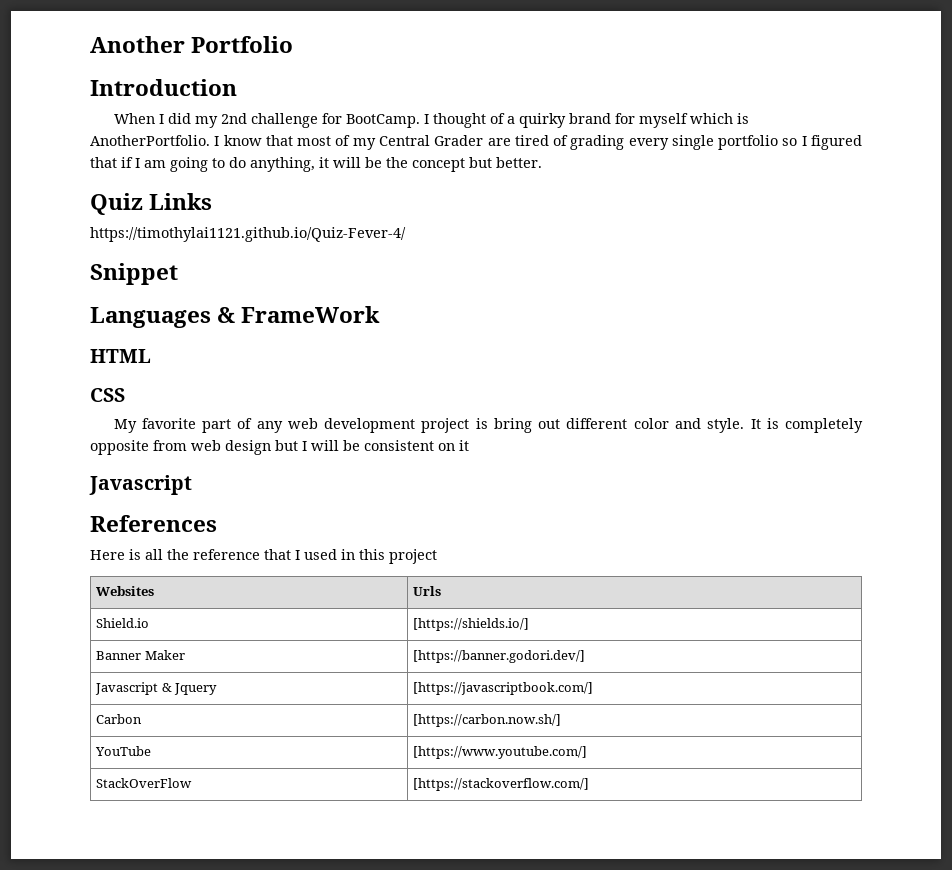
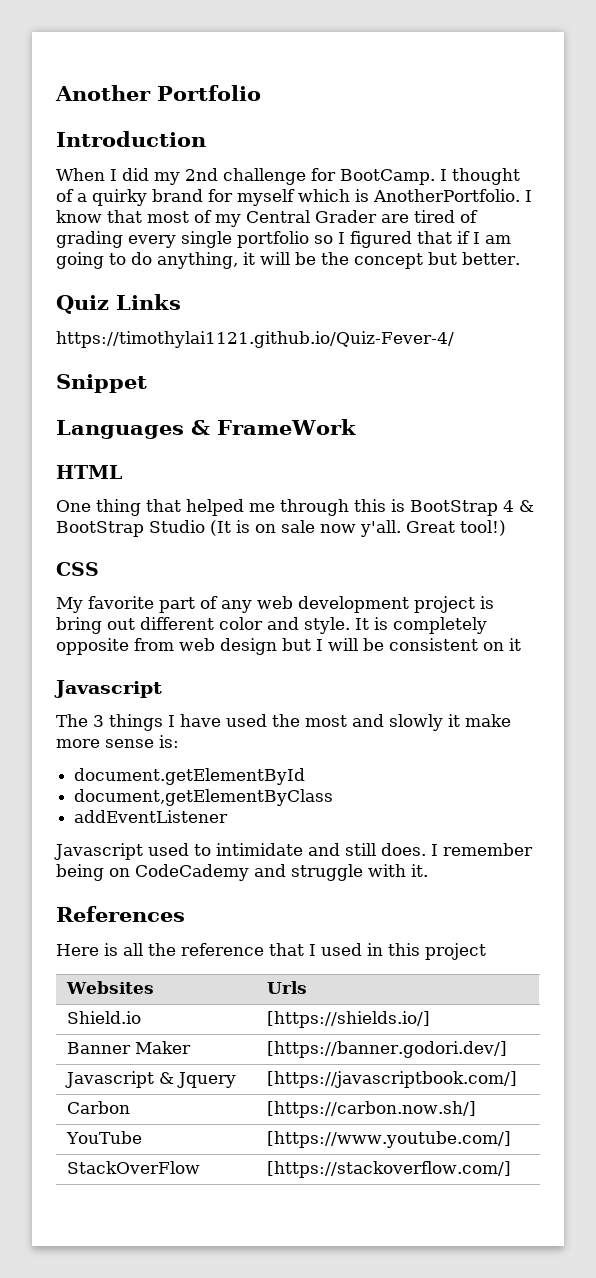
(151, 356) none -> [56,499,534,516] [56,520,506,537] // One thing that helped me through this is BootStrap 4 & BootStrap Studio (It is on sale now y'all. Great tool!)
(192, 485) none -> [56,714,511,731] [56,735,179,748] [74,768,306,785] [74,789,334,806] [74,810,229,823] [54,843,533,860] [56,864,428,881] // The 3 things I have used the most and slowly it make more sense is: // document.getElementById // document,getElementByClass // addEventListener // Javascript used to intimidate and still does. I remember being on CodeCademy and struggle with it.

